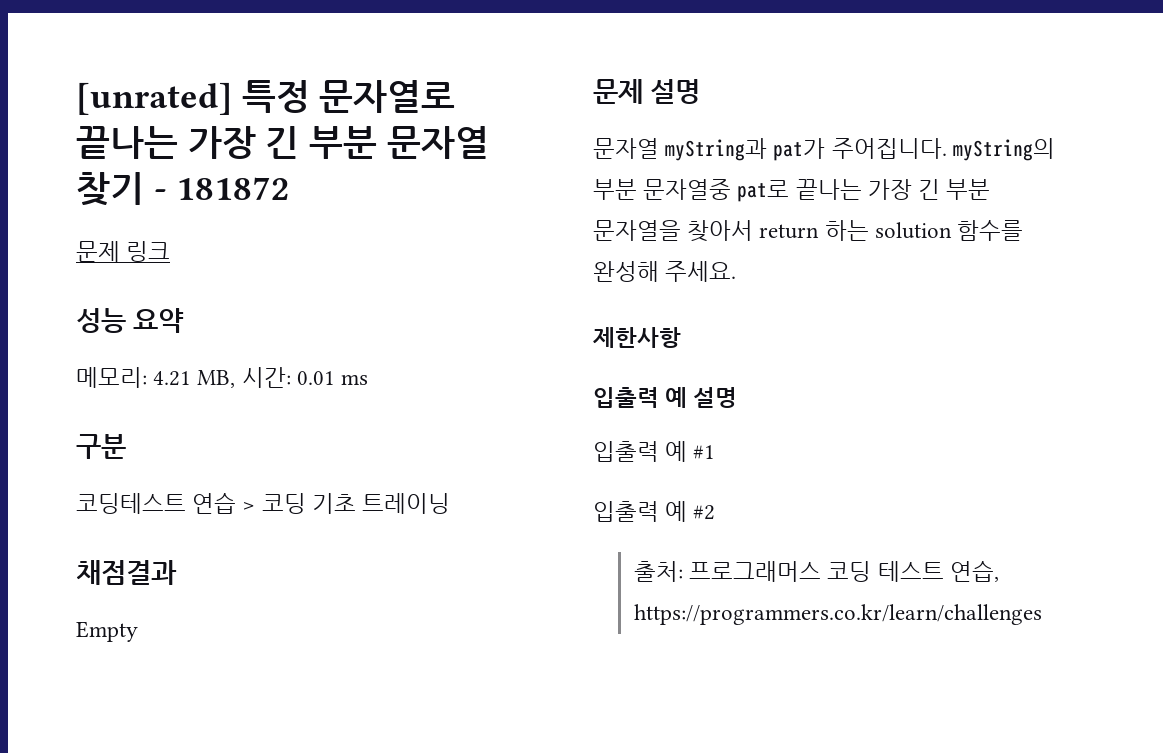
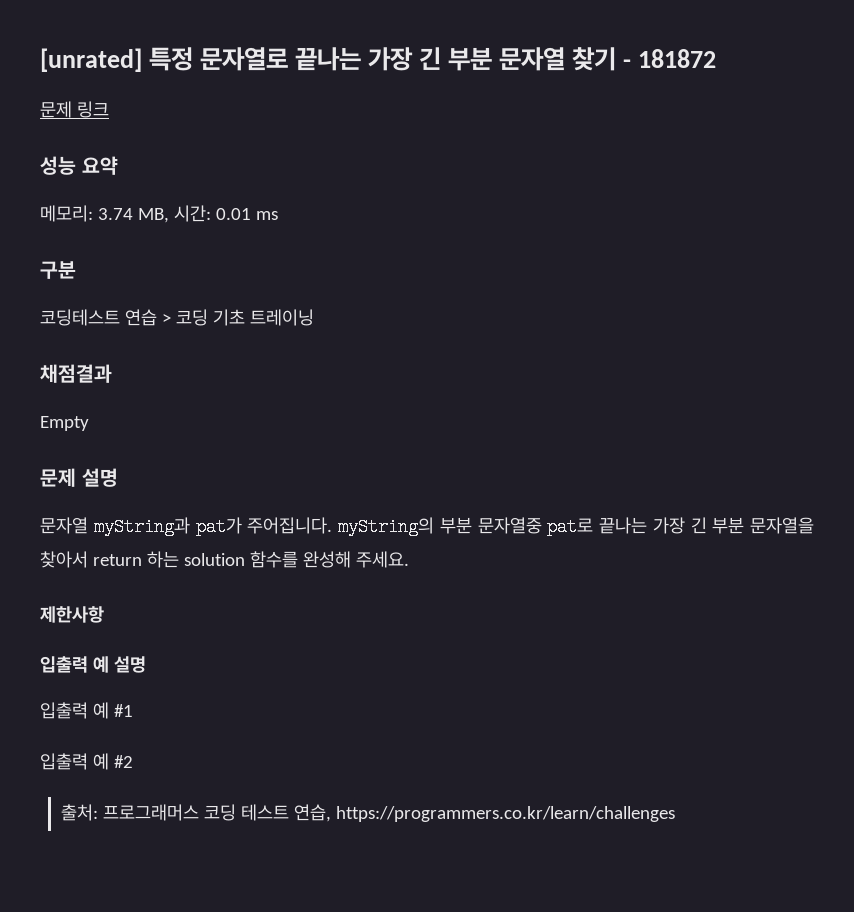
[153,371,192,386] 4.21 -> [97,208,133,220] 3.74

